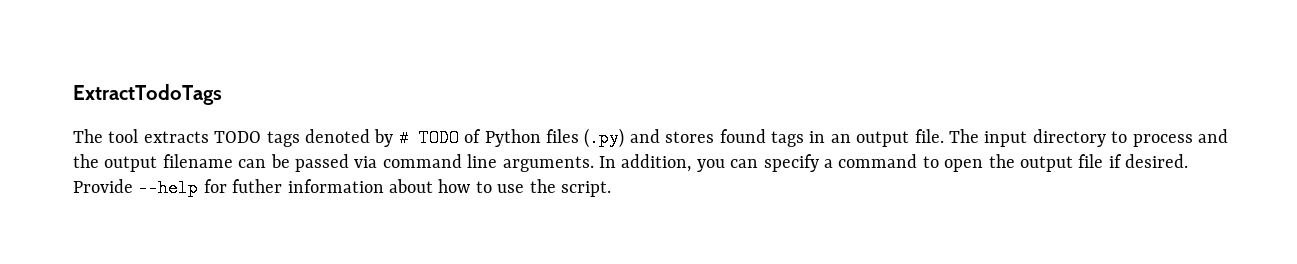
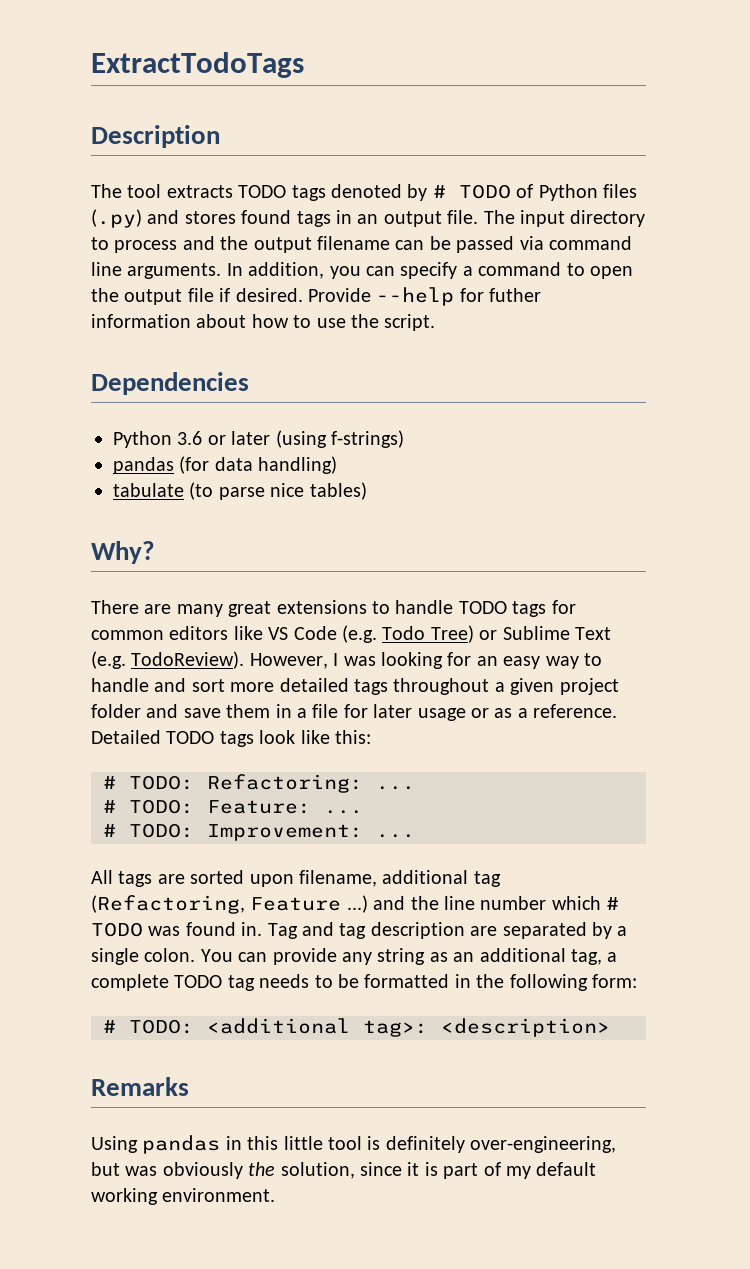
(222, 94) none -> [91,125,220,148] // Description
(611, 189) none -> [91,372,249,395] [113,430,404,448] [113,456,338,474] [113,482,367,500] [91,541,155,564] [91,600,576,617] [91,625,611,643] [91,651,602,669] [91,678,619,695] [91,704,618,721] [91,730,371,747] [103,774,415,793] [103,799,363,814] [103,823,415,841] [91,870,501,887] [91,895,620,914] [91,922,628,939] [91,948,618,965] [91,974,637,991] [103,1018,610,1037] [91,1077,189,1096] [91,1135,617,1154] [91,1162,597,1179] [91,1188,276,1205] // Dependencies // Python 3.6 or later (using f-strings) // pandas (for data handling) // tabulate (to parse nice tables) // Why? // There are many great extensions to handle TODO tags for common editors like VS Code (e.g. Todo Tree) or Sublime Text (e.g. TodoReview). However, I was looking for an easy way to handle and sort more detailed tags throughout a given project folder and save them in a file for later usage or as a reference. Detailed TODO tags look like this: // # TODO: Refactoring: ... // # TODO: Feature: ... // # TODO: Improvement: ... // All tags are sorted upon filename, additional tag (Refactoring, Feature ...) and the line number which # TODO was found in. Tag and tag description are separated by a single colon. You can provide any string as an additional tag, a complete TODO tag needs to be formatted in the following form: // # TODO: <additional tag>: <description> // Remarks // Using pandas in this little tool is definitely over-engineering, but was obviously the solution, since it is part of my default working environment.

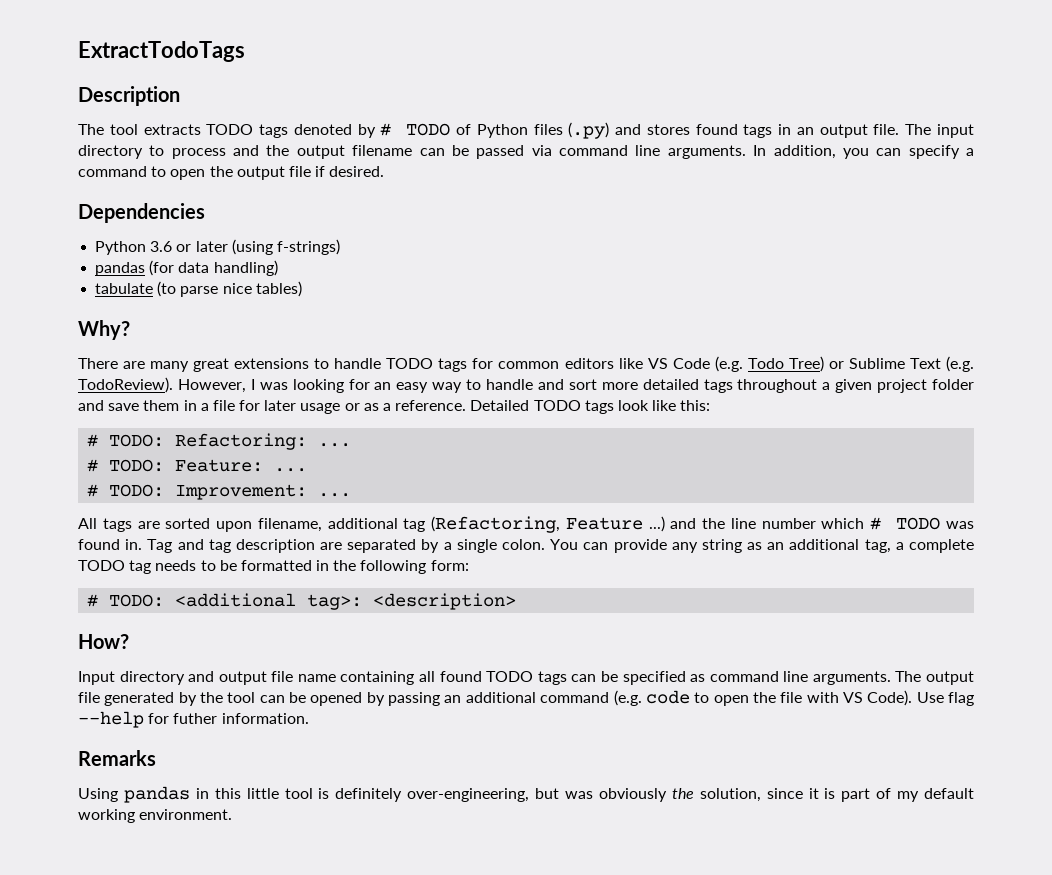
[308,287,542,306] [91,314,436,331] Provide --help for futher information about how to use the script. -> (385, 171) none
(610, 1027) none -> [78,634,129,649] [78,671,974,685] [78,690,974,706] [78,711,309,728] // How? // Input directory and output file name containing all found TODO tags can be specified as command line arguments. The output file generated by the tool can be opened by passing an additional command (e.g. code to open the file with VS Code). Use flag --help for futher information.

